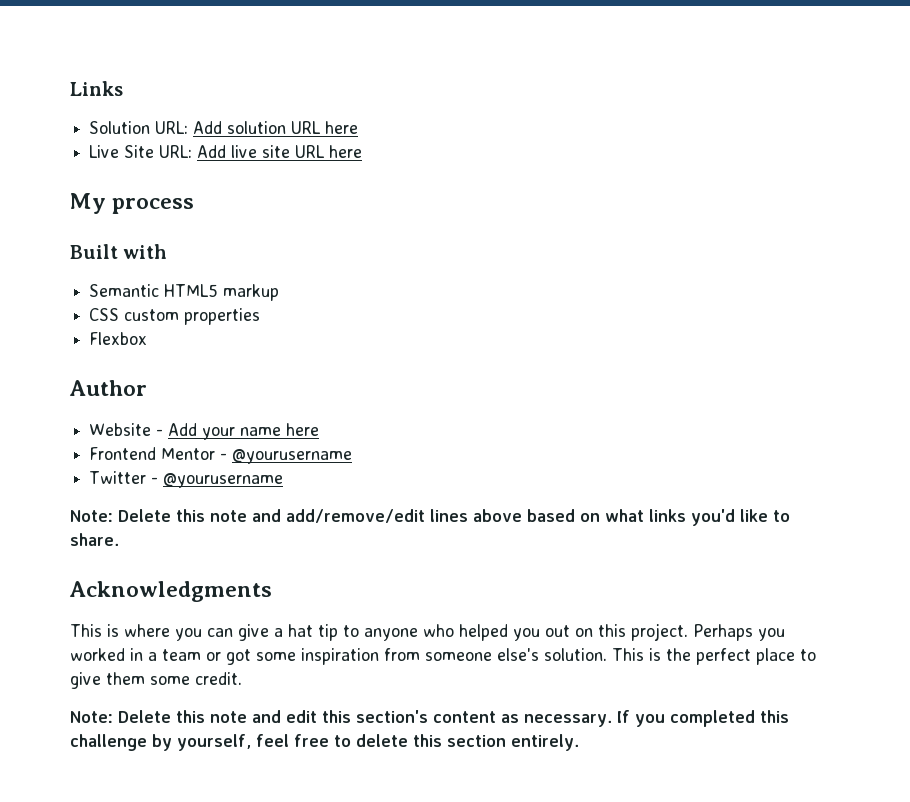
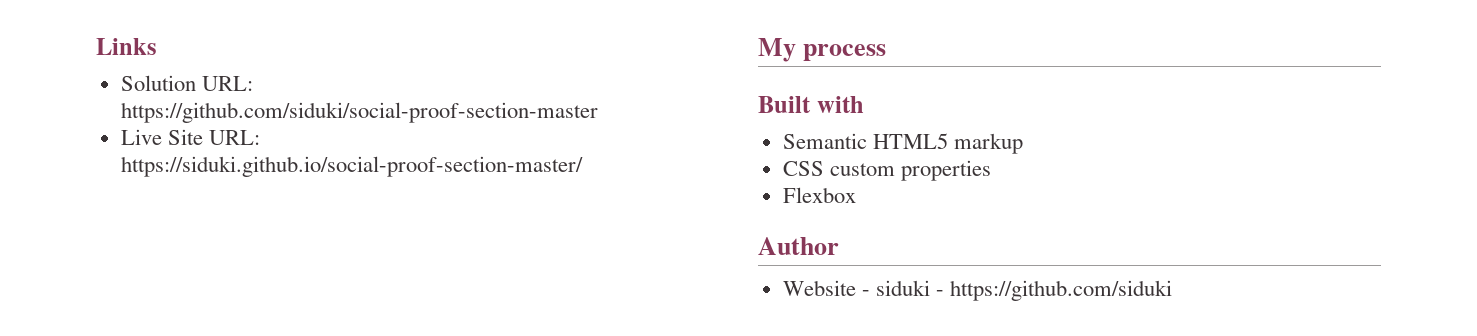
[193,121,359,134] Add solution URL here -> [120,102,598,123] https://github.com/siduki/social-proof-section-master
[197,145,363,158] Add live site URL here -> [120,156,583,177] https://siduki.github.io/social-proof-section-master/
[168,423,320,440] [89,447,353,464] [89,471,284,488] [70,509,790,526] [70,533,119,546] [69,581,272,602] [70,623,785,641] [70,648,816,665] [70,672,242,689] [70,710,789,727] [70,734,579,751] Add your name here // Frontend Mentor - @yourusername // Twitter - @yourusername // Note: Delete this note and add/remove/edit lines above based on what links you'd like to share. // Acknowledgments // This is where you can give a hat tip to anyone who helped you out on this project. Perhaps you worked in a team or got some inspiration from someone else's solution. This is the perfect place to give them some credit. // Note: Delete this note and edit this section's content as necessary. If you completed this challenge by yourself, feel free to delete this section entirely. -> [875,280,1173,301] siduki - https://github.com/siduki

